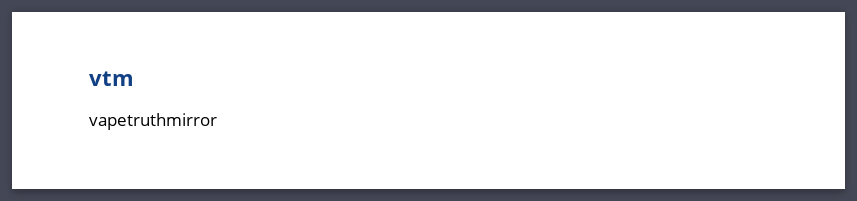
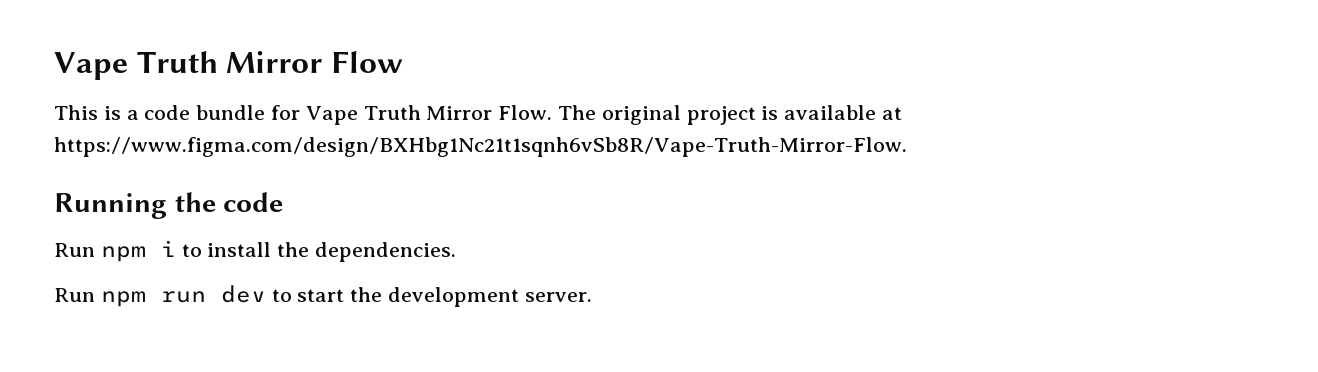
[89,71,134,86] [89,113,217,130] vtm // vapetruthmirror -> [54,51,403,80] [54,105,903,125] [54,137,907,157] [54,192,284,219] [54,240,457,262] [54,285,592,307] Vape Truth Mirror Flow // This is a code bundle for Vape Truth Mirror Flow. The original project is available at https://www.figma.com/design/BXHbg1Nc21t1sqnh6vSb8R/Vape-Truth-Mirror-Flow. // Running the code // Run npm i to install the dependencies. // Run npm run dev to start the development server.

